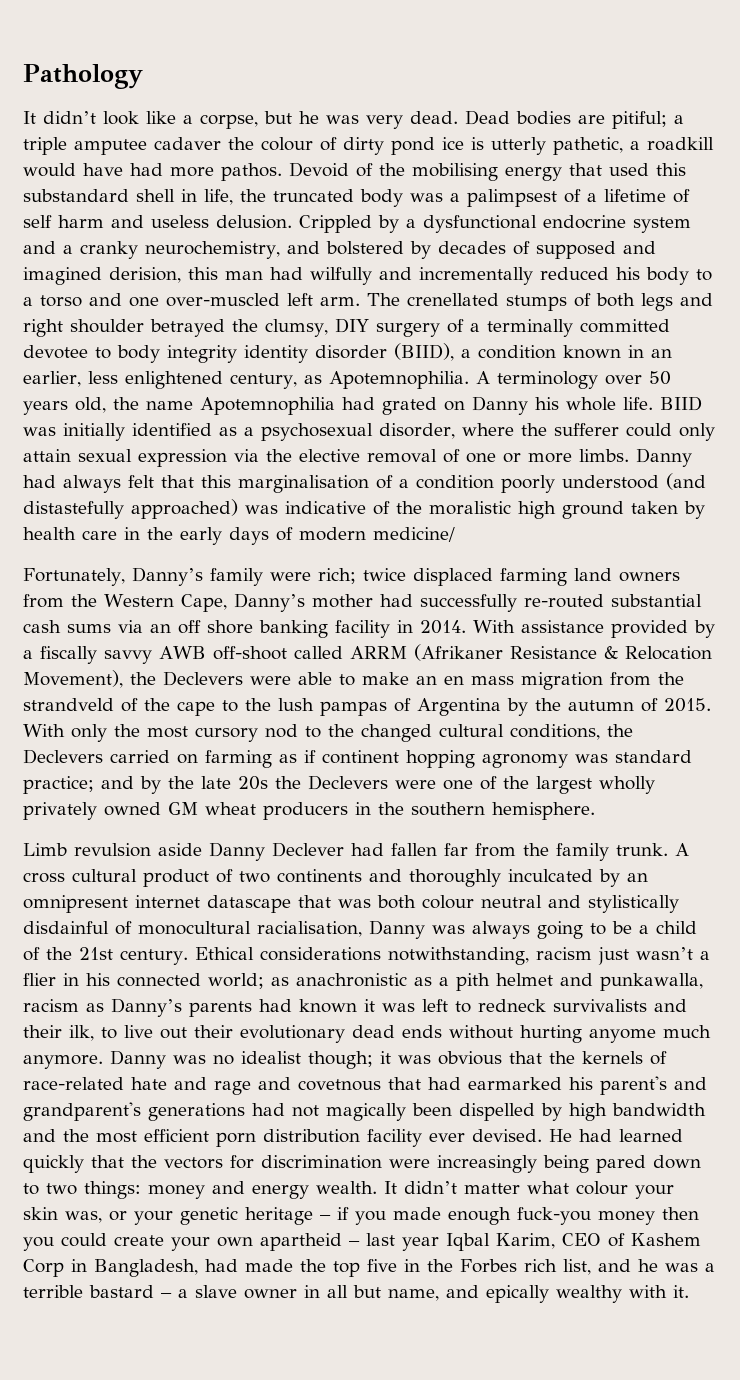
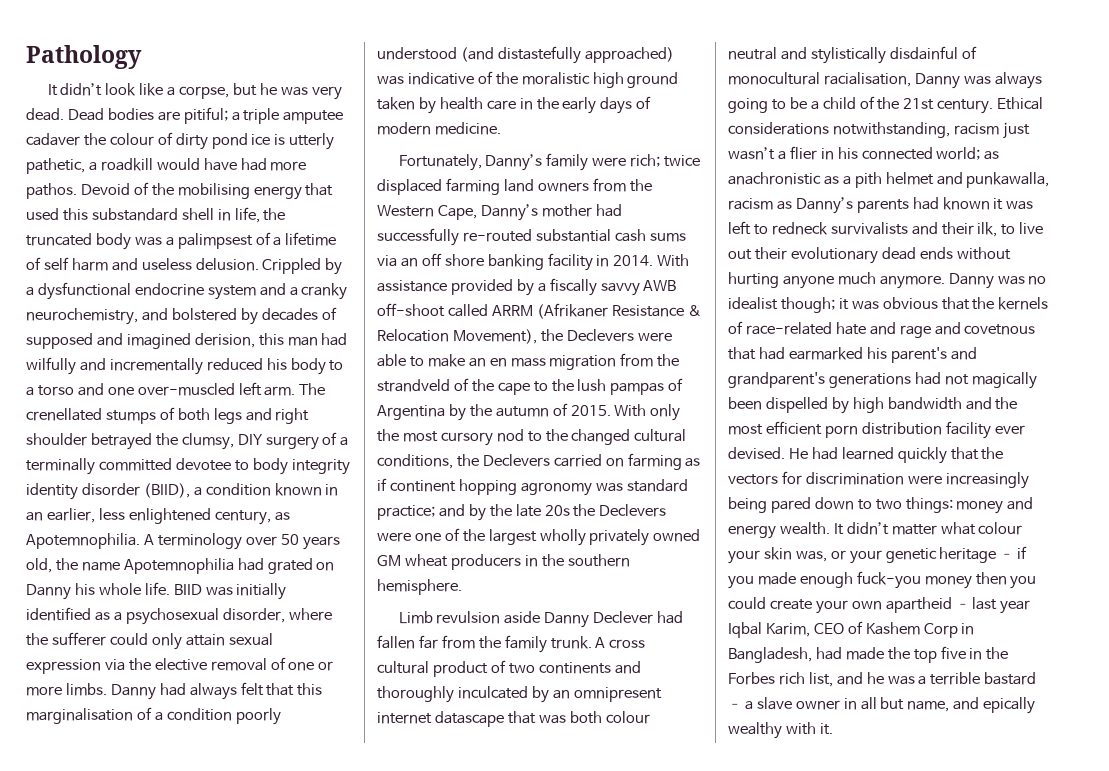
[373,527,455,542] medicine/ -> [434,122,501,135] medicine.
[589,1029,656,1043] anyome -> [782,276,834,289] anyone

